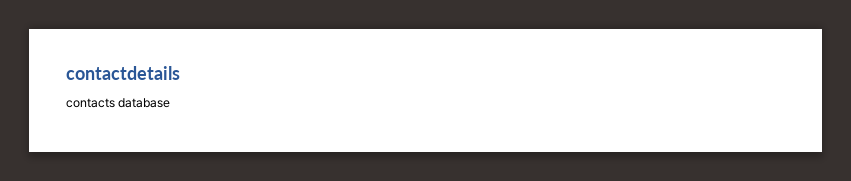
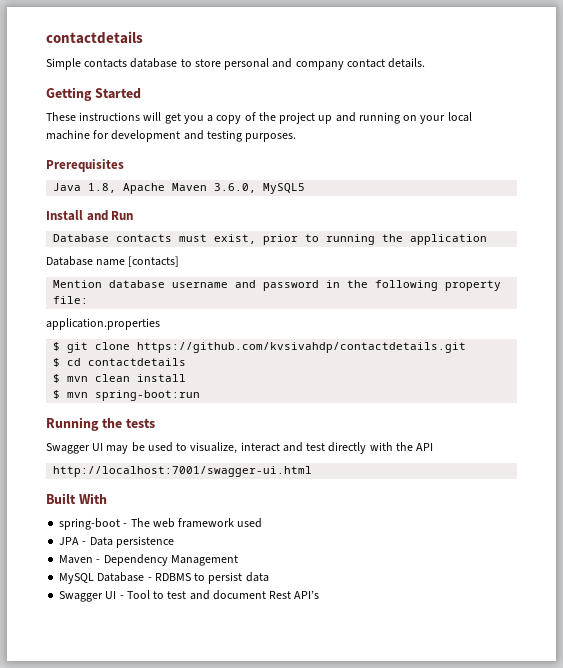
[66,66,180,80] contactdetails // -> [46,31,143,44] [46,58,81,70] contactdetails // Simple
(171, 103) none -> [180,58,426,70] [46,87,141,101] [46,112,472,124] [46,130,297,142] [46,159,124,172] [53,183,306,194] [46,210,134,221] [53,234,488,245] [46,256,180,267] [53,280,502,291] [53,296,89,304] [46,318,160,330] [53,342,467,353] [53,358,187,367] [53,374,187,383] [53,390,201,401] [46,417,155,431] [46,442,434,454] [53,466,313,477] [46,493,107,504] [59,518,263,530] [59,536,174,548] [59,554,238,566] [59,572,269,584] [59,590,320,602] to store personal and company contact details. // Getting Started // These instructions will get you a copy of the project up and running on your local machine for development and testing purposes. // Prerequisites // Java 1.8, Apache Maven 3.6.0, MySQL5 // Install and Run // Database contacts must exist, prior to running the application // Database name [contacts] // Mention database username and password in the following property file: // application.properties // $ git clone https://github.com/kvsivahdp/contactdetails.git // $ cd contactdetails // $ mvn clean install // $ mvn spring-boot:run // Running the tests // Swagger UI may be used to visualize, interact and test directly with the API // http://localhost:7001/swagger-ui.html // Built With // spring-boot - The web framework used // JPA - Data persistence // Maven - Dependency Management // MySQL Database - RDBMS to persist data // Swagger UI - Tool to test and document Rest API’s

